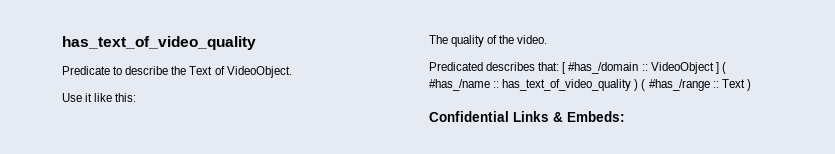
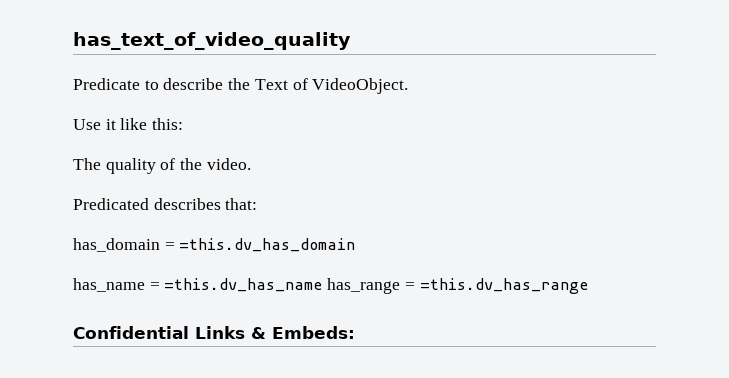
[562,62,726,74] [429,79,751,91] [ #has_/domain :: VideoObject ] ( #has_/name :: has_text_of_video_quality ) ( #has_/range :: Text ) -> [73,238,356,252] [73,278,588,294] // has_domain = =this.dv_has_domain // has_name = =this.dv_has_name has_range = =this.dv_has_range

